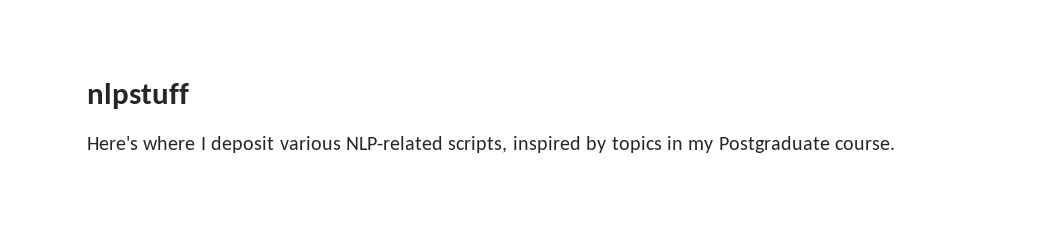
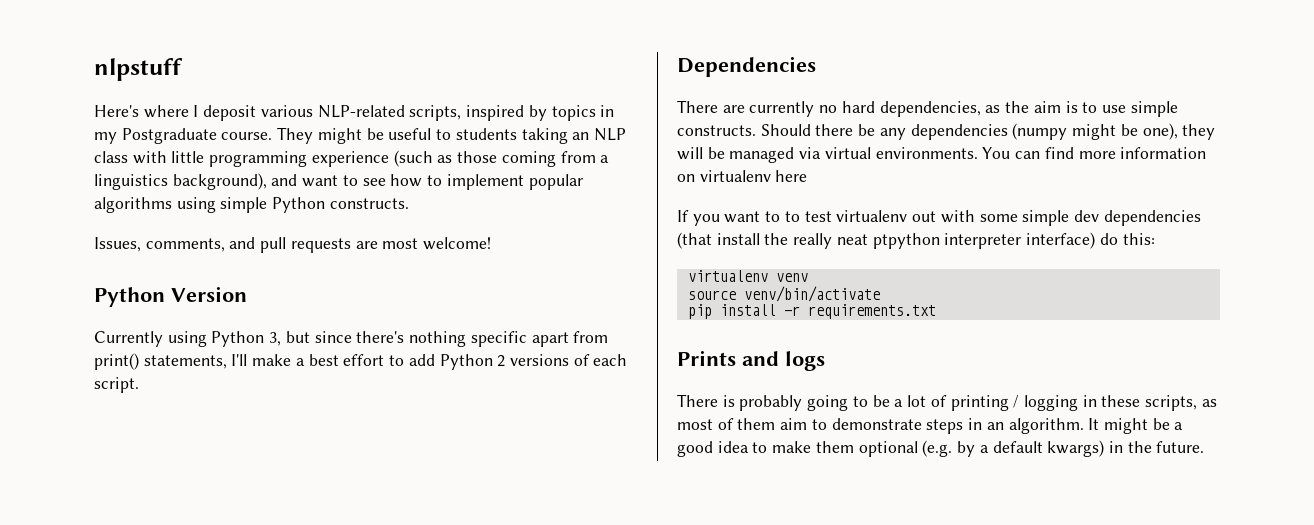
(896, 145) none -> [277,127,626,144] [94,150,610,167] [94,173,583,190] [94,197,409,213] [94,237,492,253] [94,286,247,307] [94,331,609,347] [94,353,628,370] [94,377,139,393] [677,56,816,77] [677,100,1178,117] [677,123,1216,140] [677,147,1207,163] [677,170,808,182] [677,210,1201,226] [677,232,1155,249] [687,270,808,282] [687,286,880,302] [687,304,936,319] [677,350,825,371] [677,394,1217,411] [677,418,1184,434] [677,440,1205,457] They might be useful to students taking an NLP class with little programming experience (such as those coming from a linguistics background), and want to see how to implement popular algorithms using simple Python constructs. // Issues, comments, and pull requests are most welcome! // Python Version // Currently using Python 3, but since there's nothing specific apart from print() statements, I'll make a best effort to add Python 2 versions of each script. // Dependencies // There are currently no hard dependencies, as the aim is to use simple constructs. Should there be any dependencies (numpy might be one), they will be managed via virtual environments. You can find more information on virtualenv here // If you want to to test virtualenv out with some simple dev dependencies (that install the really neat ptpython interpreter interface) do this: // virtualenv venv // source venv/bin/activate // pip install -r requirements.txt // Prints and logs // There is probably going to be a lot of printing / logging in these scripts, as most of them aim to demonstrate steps in an algorithm. It might be a good idea to make them optional (e.g. by a default kwargs) in the future.

